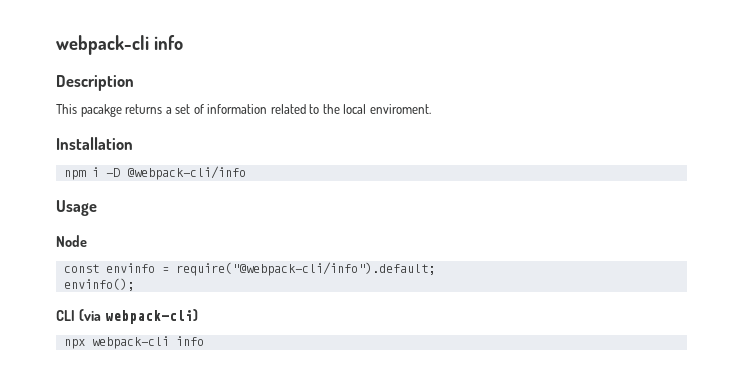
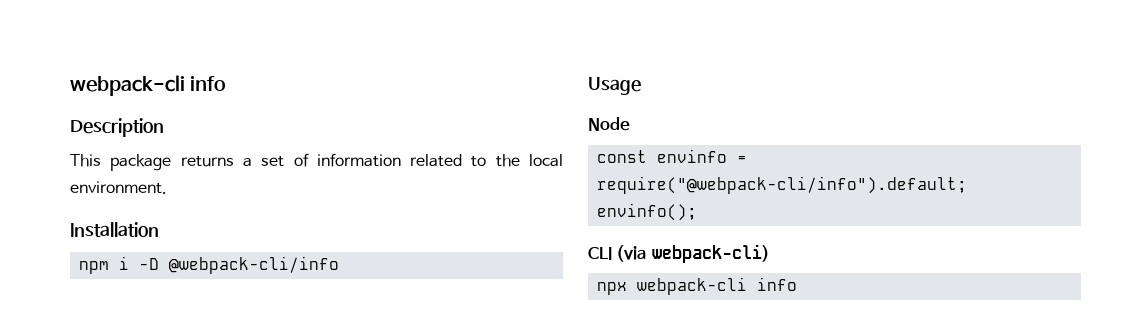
[80,104,122,117] pacakge -> [110,154,172,171] package
[369,104,431,114] enviroment. -> [70,181,167,194] environment.

